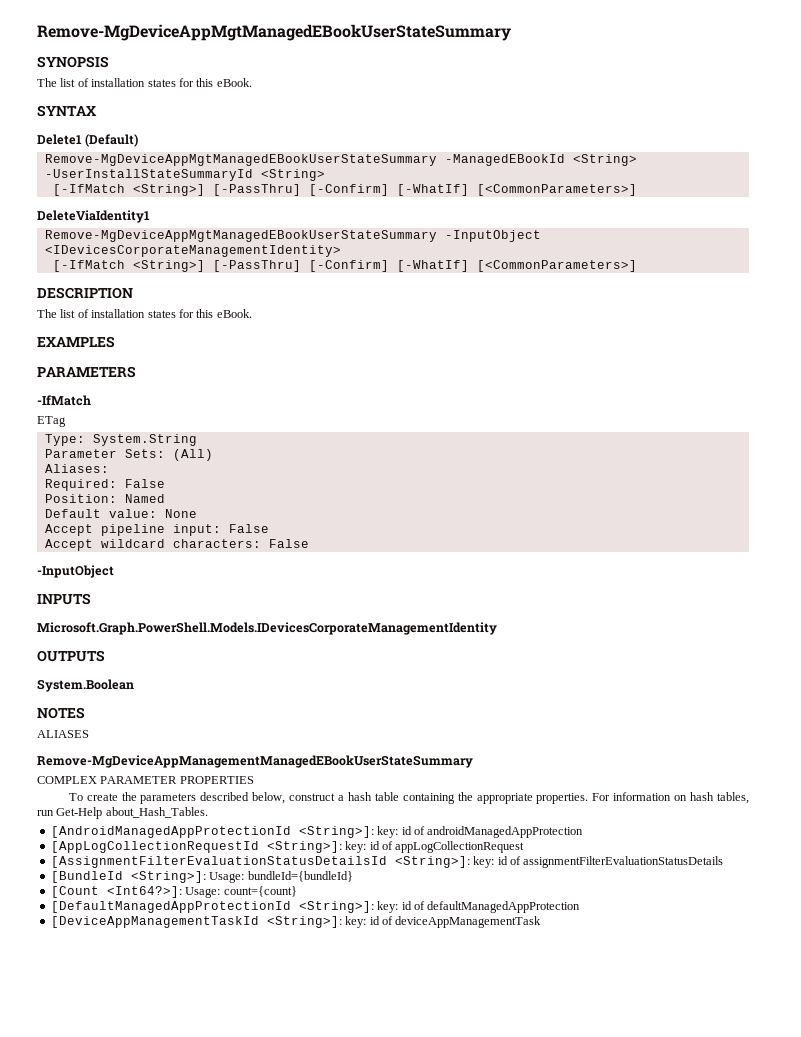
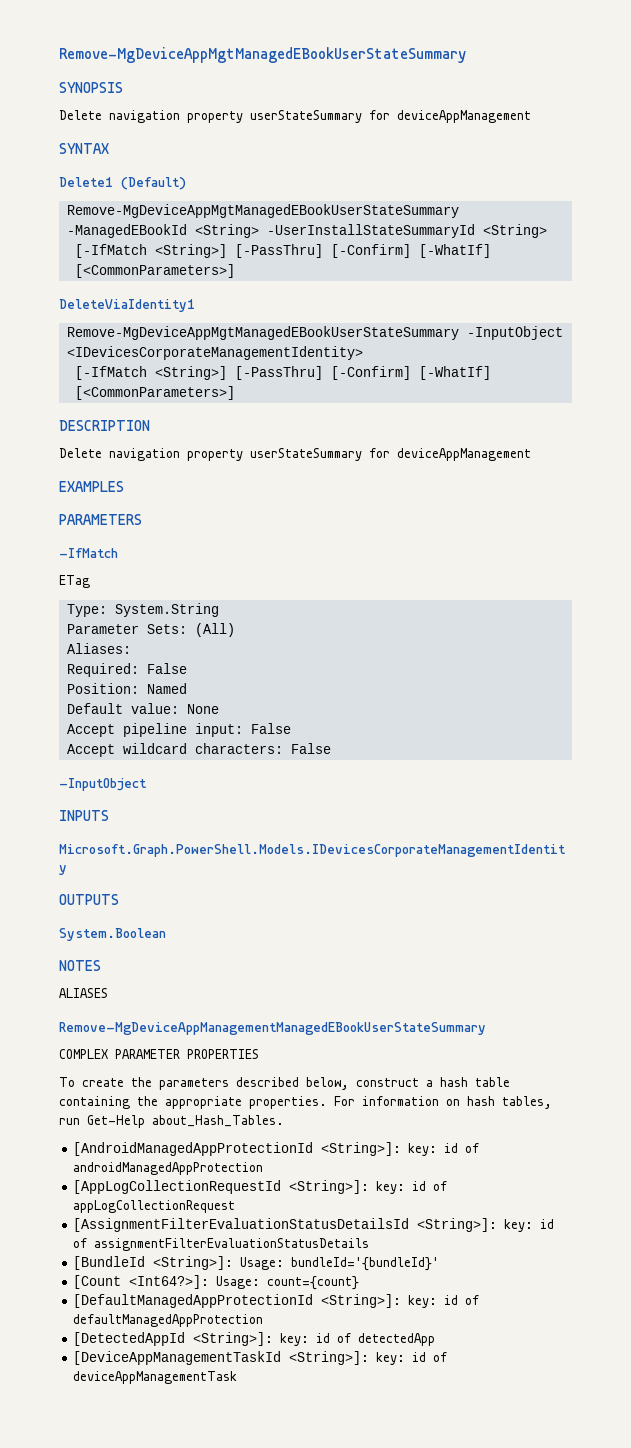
[37,78,252,87] The list of installation states for this eBook. -> [59,110,531,123] Delete navigation property userStateSummary for deviceAppManagement
[37,309,252,318] The list of installation states for this eBook. -> [59,448,531,461] Delete navigation property userStateSummary for deviceAppManagement
[247,871,353,882] bundleId={bundleId} -> [291,1257,440,1271] bundleId='{bundleId}'
(581, 907) none -> [73,1332,436,1346] // [DetectedAppId <String>]: key: id of detectedApp

